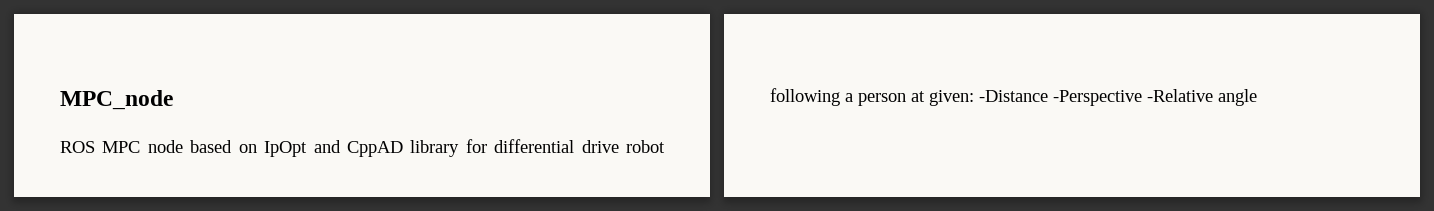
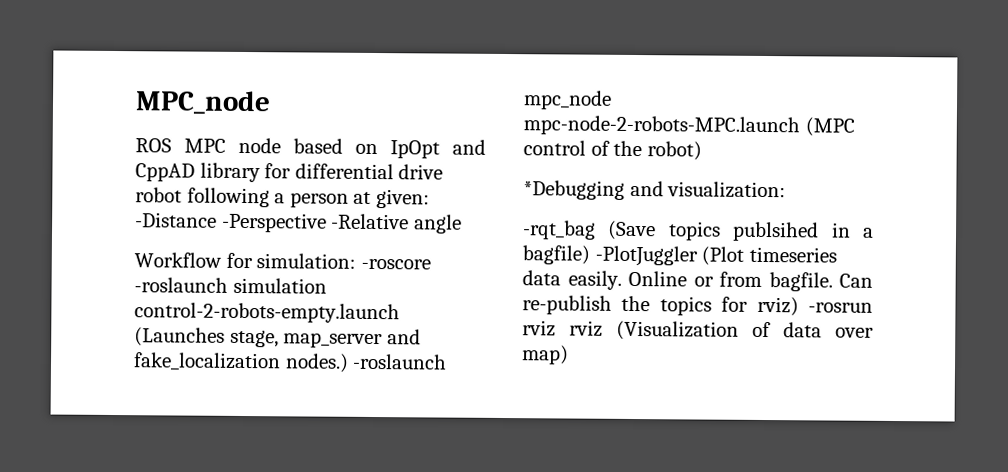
(1257, 97) none -> [134,252,431,270] [134,277,327,294] [134,302,400,324] [134,327,421,349] [133,352,448,373] [523,90,612,110] [523,115,855,137] [523,140,702,161] [523,180,787,200] [522,220,874,242] [522,245,837,267] [522,270,873,292] [522,295,873,317] [522,320,874,341] [522,345,569,365] // Workflow for simulation: -roscore -roslaunch simulation control-2-robots-empty.launch (Launches stage, map_server and fake_localization nodes.) -roslaunch mpc_node mpc-node-2-robots-MPC.launch (MPC control of the robot) // *Debugging and visualization: // -rqt_bag (Save topics publsihed in a bagfile) -PlotJuggler (Plot timeseries data easily. Online or from bagfile. Can re-publish the topics for rviz) -rosrun rviz rviz (Visualization of data over map)

